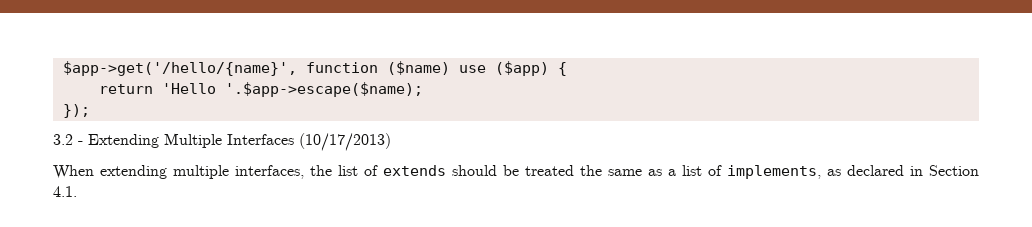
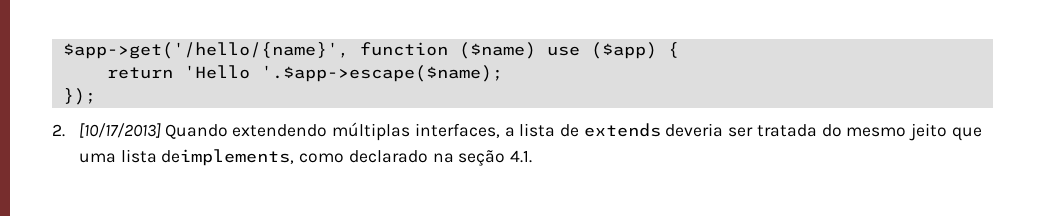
[53,133,391,151] [53,165,979,179] 3.2 - Extending Multiple Interfaces (10/17/2013) // When extending multiple interfaces, the list of extends should be treated the same as a list of implements, as declared in Section -> [52,122,982,141] [78,149,506,166] 2. [10/17/2013] Quando extendendo múltiplas interfaces, a lista de extends deveria ser tratada do mesmo jeito que uma lista deimplements, como declarado na seção

